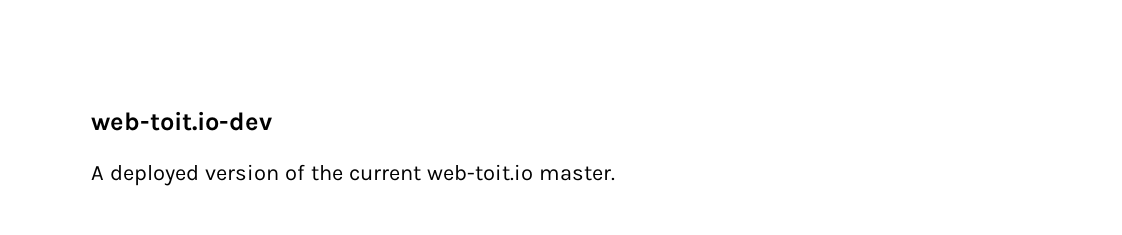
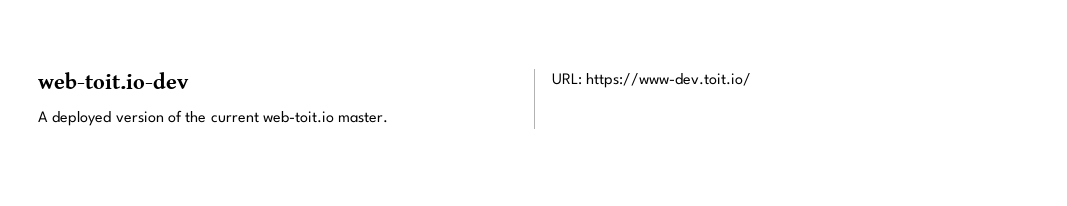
(615, 173) none -> [552,73,752,88] // URL: https://www-dev.toit.io/

